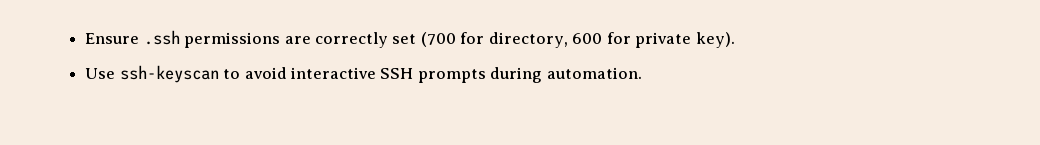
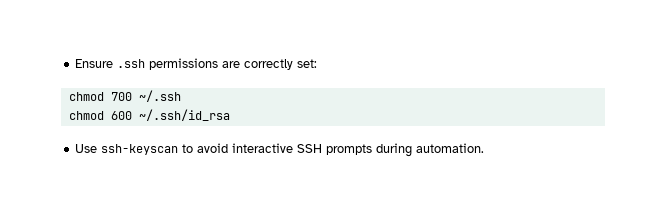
[392,32,735,48] set (700 for directory, 600 for private key). -> [297,59,318,68] [68,90,181,102] [68,109,230,121] set: // chmod 700 ~/.ssh // chmod 600 ~/.ssh/id_rsa

